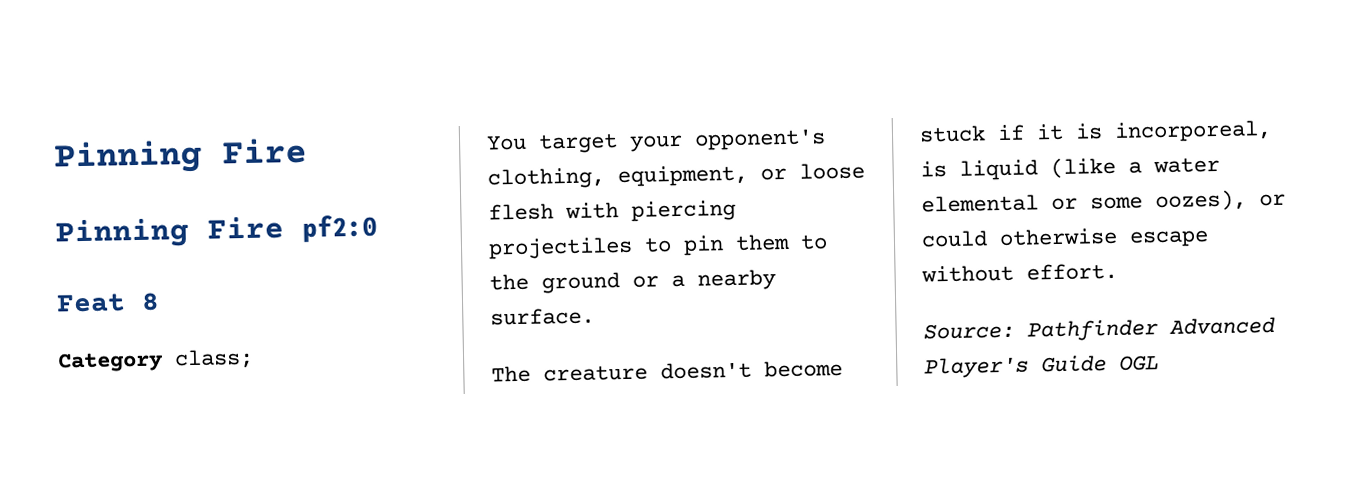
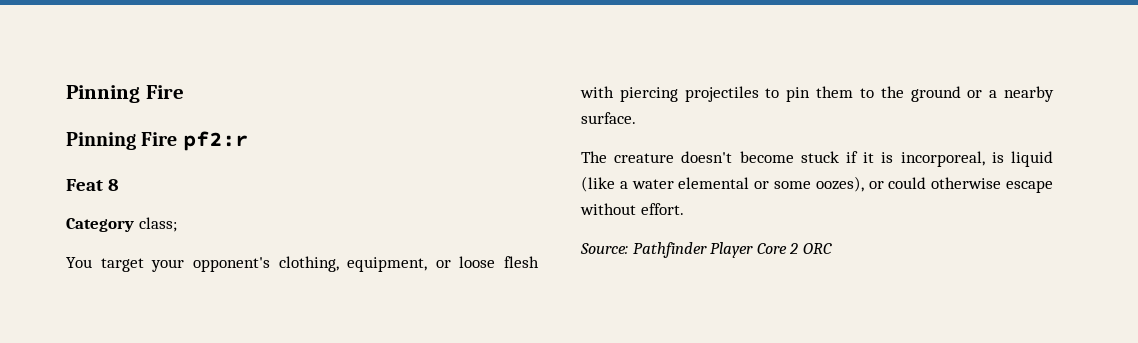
[302,214,378,243] pf2:0 -> [182,131,248,151] pf2:r
[1169,316,1275,335] [924,355,1159,379] Advanced Player's Guide OGL -> [710,242,832,258] Player Core 2 ORC

